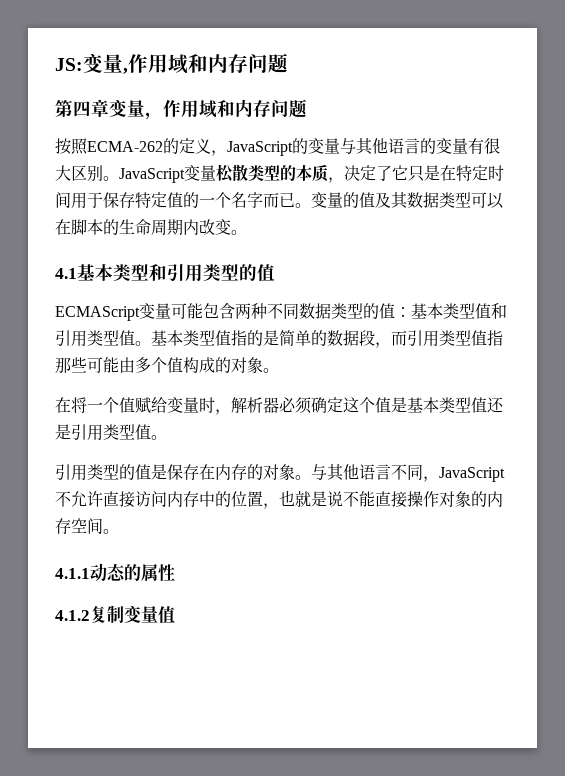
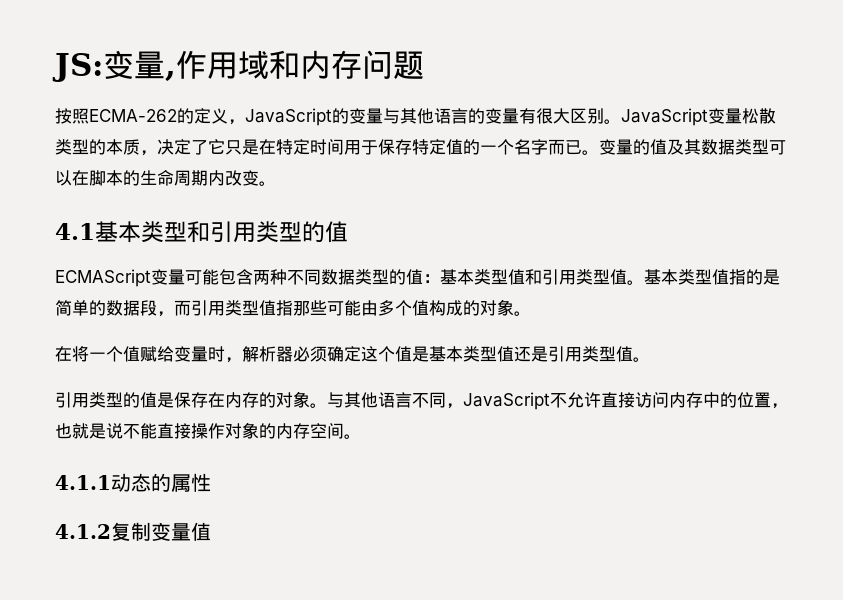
[55,99,307,120] // 第四章变量，作用域和内存问题 -> (424, 65) none

